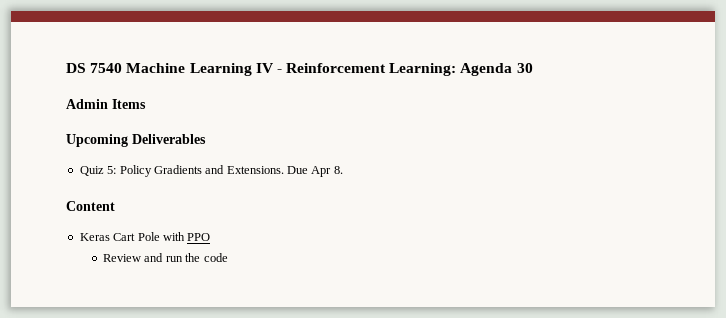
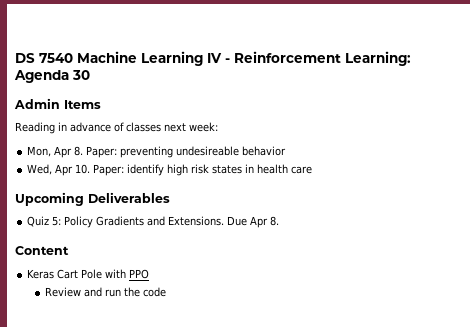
(146, 104) none -> [15,122,218,134] [27,146,287,158] [27,164,313,176] // Reading in advance of classes next week: // Mon, Apr 8. Paper: preventing undesireable behavior // Wed, Apr 10. Paper: identify high risk states in health care

